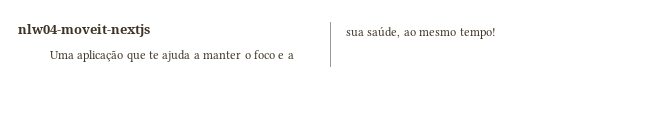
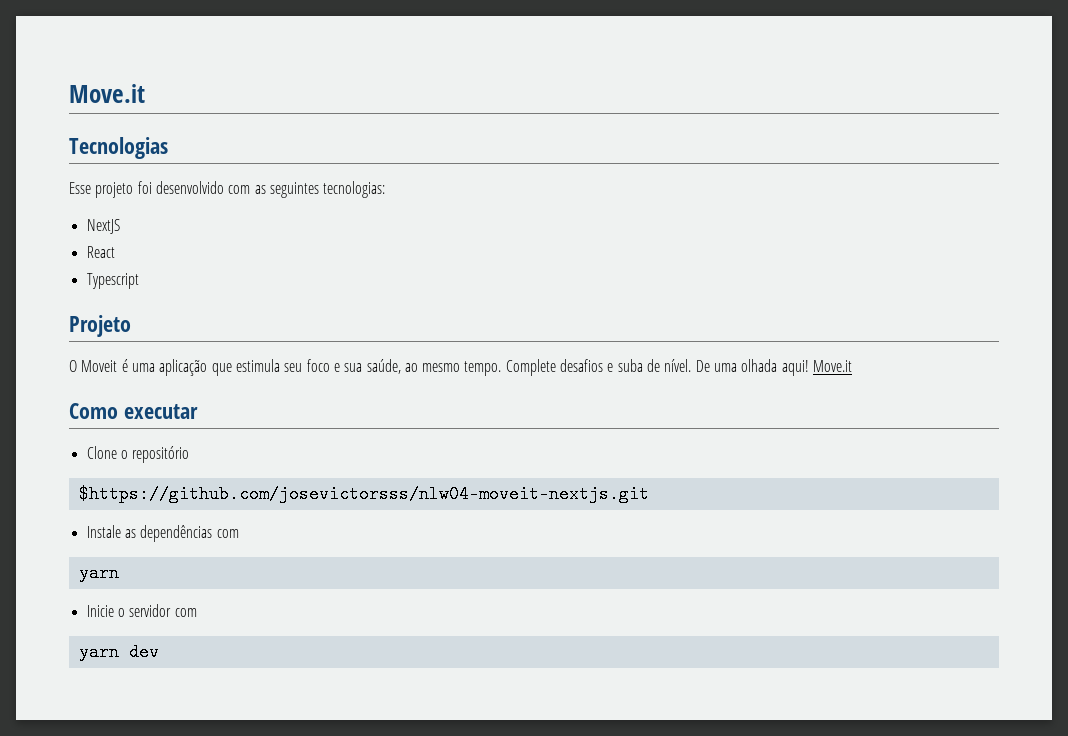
[18,24,150,37] [49,50,251,62] nlw04-moveit-nextjs // Uma aplicação que te ajuda a manter o -> [69,84,145,103] [69,137,168,159] [69,181,386,198] [86,219,120,234] [86,246,115,258] [86,273,139,289] [69,315,131,337] [69,359,303,376] Move.it // Tecnologias // Esse projeto foi desenvolvido com as seguintes tecnologias: // NextJS // React // Typescript // Projeto // O Moveit é uma aplicação que estimula seu
[287,53,294,59] a -> (340, 367) none
[459,28,496,39] tempo! -> [464,359,853,376] [69,403,198,419] [86,446,190,463] [78,485,649,503] [86,525,239,542] [78,564,119,582] [86,604,197,617] [78,643,159,661] tempo. Complete desafios e suba de nível. De uma olhada aqui! Move.it // Como executar // Clone o repositório // $https://github.com/josevictorsss/nlw04-moveit-nextjs.git // Instale as dependências com // yarn // Inicie o servidor com // yarn dev

